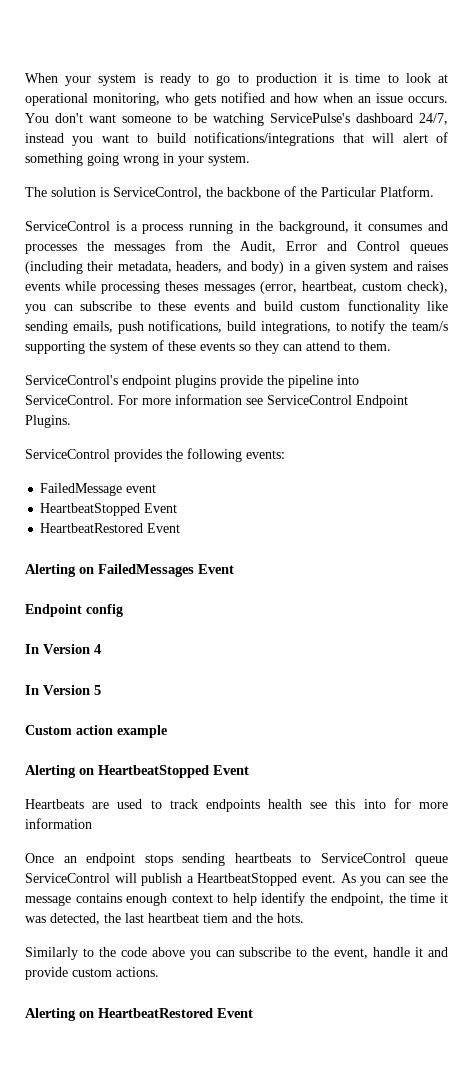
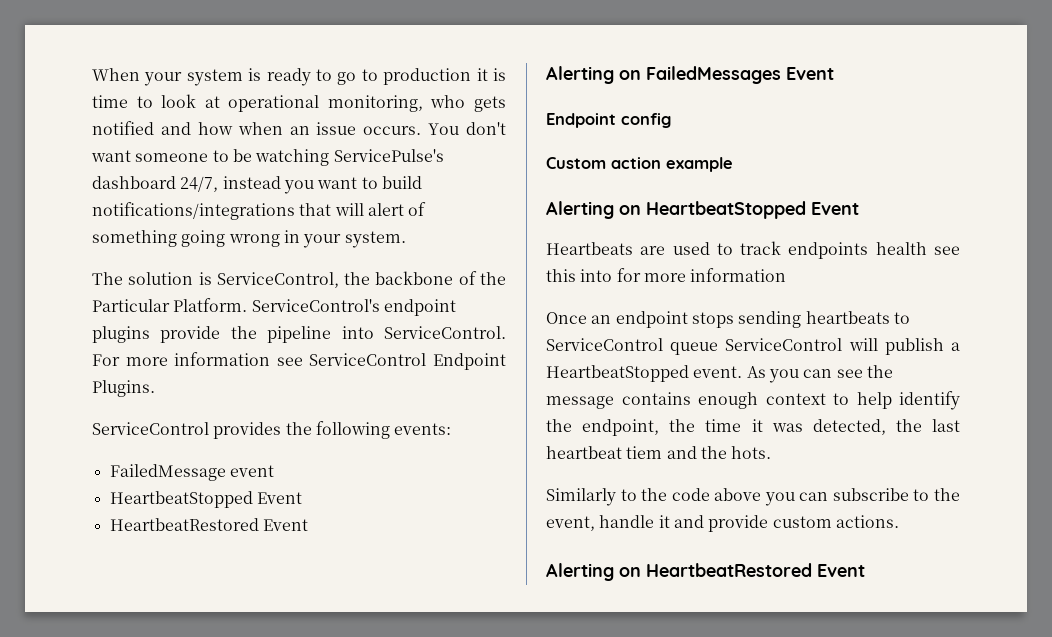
[25,221,449,234] [25,240,448,254] [25,261,448,274] [25,281,448,294] [25,300,448,314] [25,320,448,334] [25,340,391,354] // ServiceControl is a process running in the background, it consumes and processes the messages from the Audit, Error and Control queues (including their metadata, headers, and body) in a given system and raises events while processing theses messages (error, heartbeat, custom check), you can subscribe to these events and build custom functionality like sending emails, push notifications, build integrations, to notify the team/s supporting the system of these events so they can attend to them. // -> (248, 305) none
[25,644,101,654] [25,685,101,695] // In Version 4 // In Version 5 -> (671, 120) none

